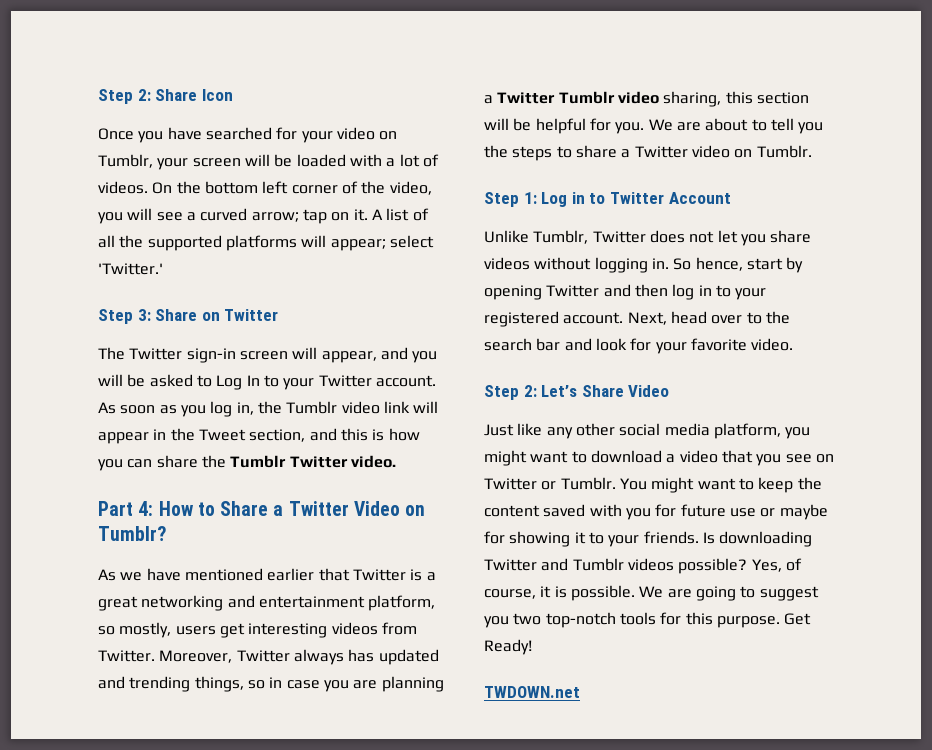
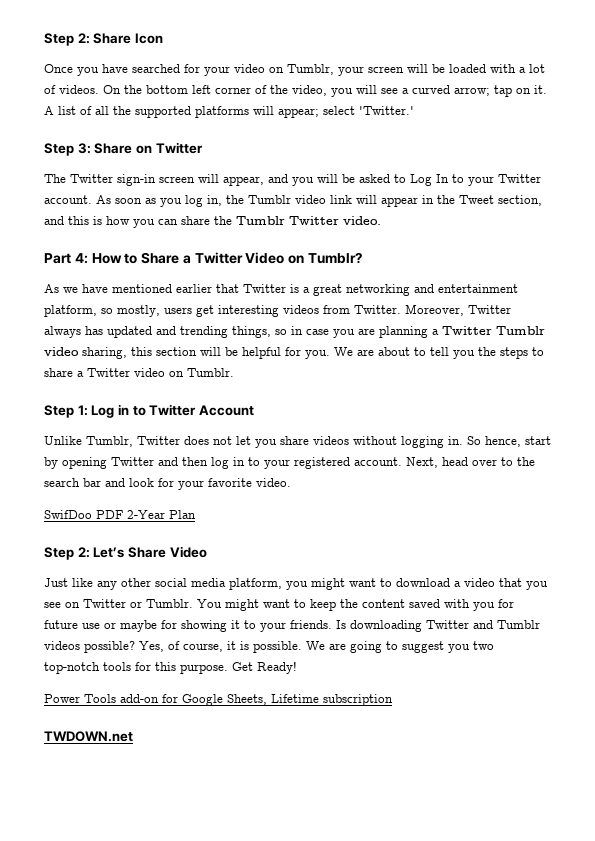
(794, 344) none -> [44,510,196,519] // SwifDoo PDF 2-Year Plan
(532, 647) none -> [44,694,393,706] // Power Tools add-on for Google Sheets, Lifetime subscription

